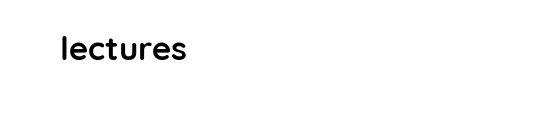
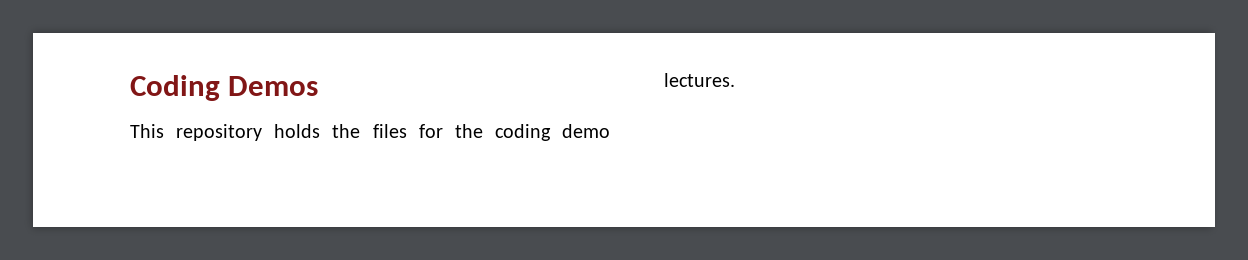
[60,36,187,60] lectures -> [130,75,319,101] [130,124,610,141] [664,73,735,87] Coding Demos // This repository holds the files for the coding demo lectures.

